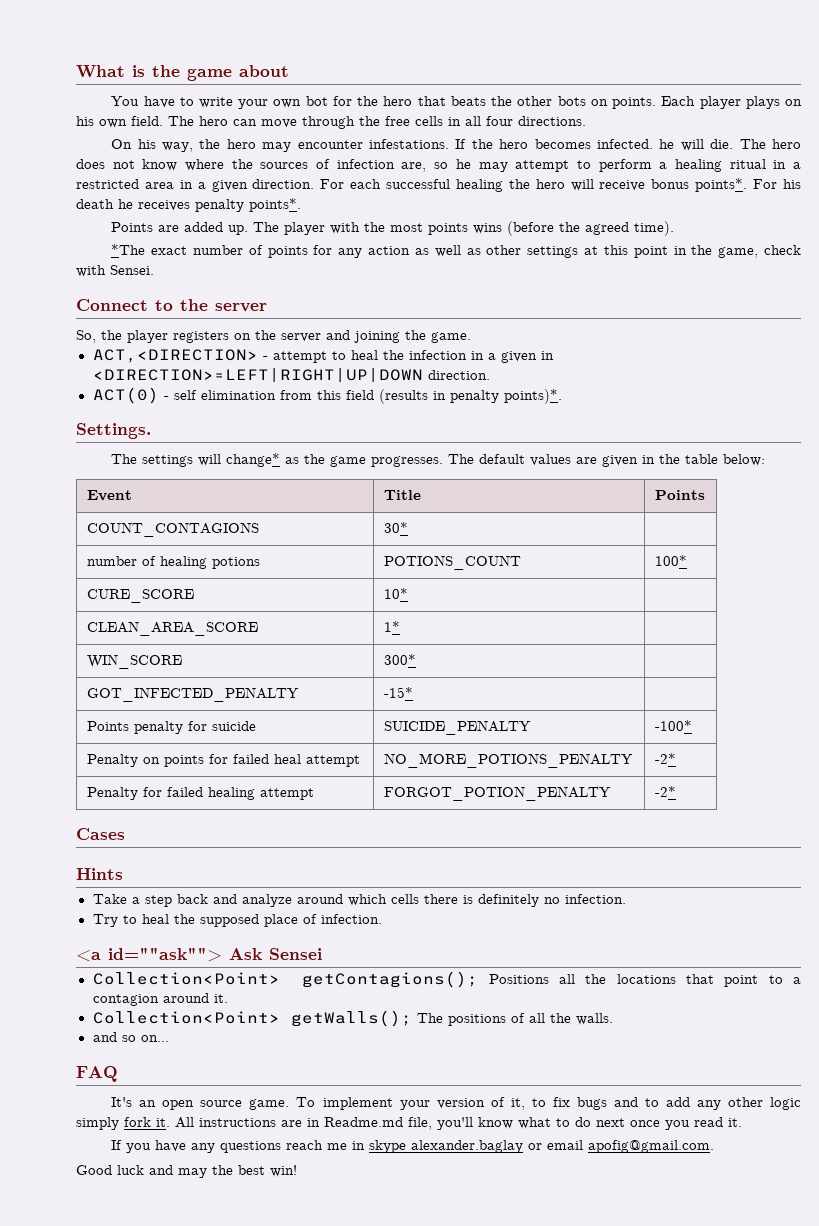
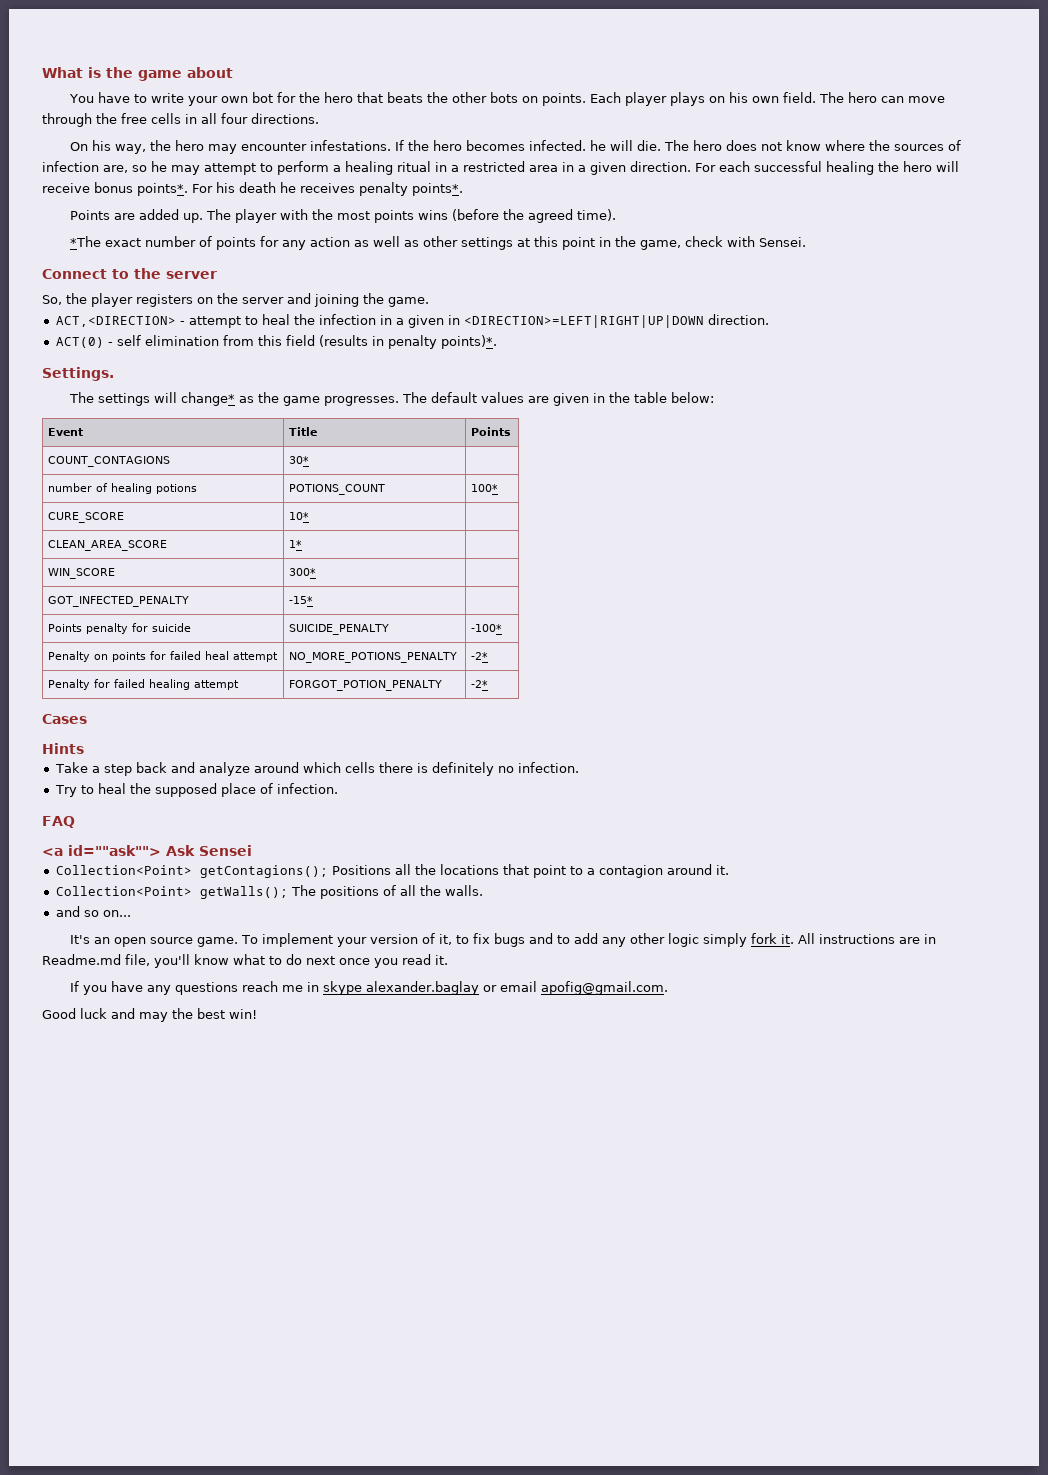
(382, 919) none -> [42,816,75,828] // FAQ
[76,1066,118,1082] // FAQ -> (131, 913) none

